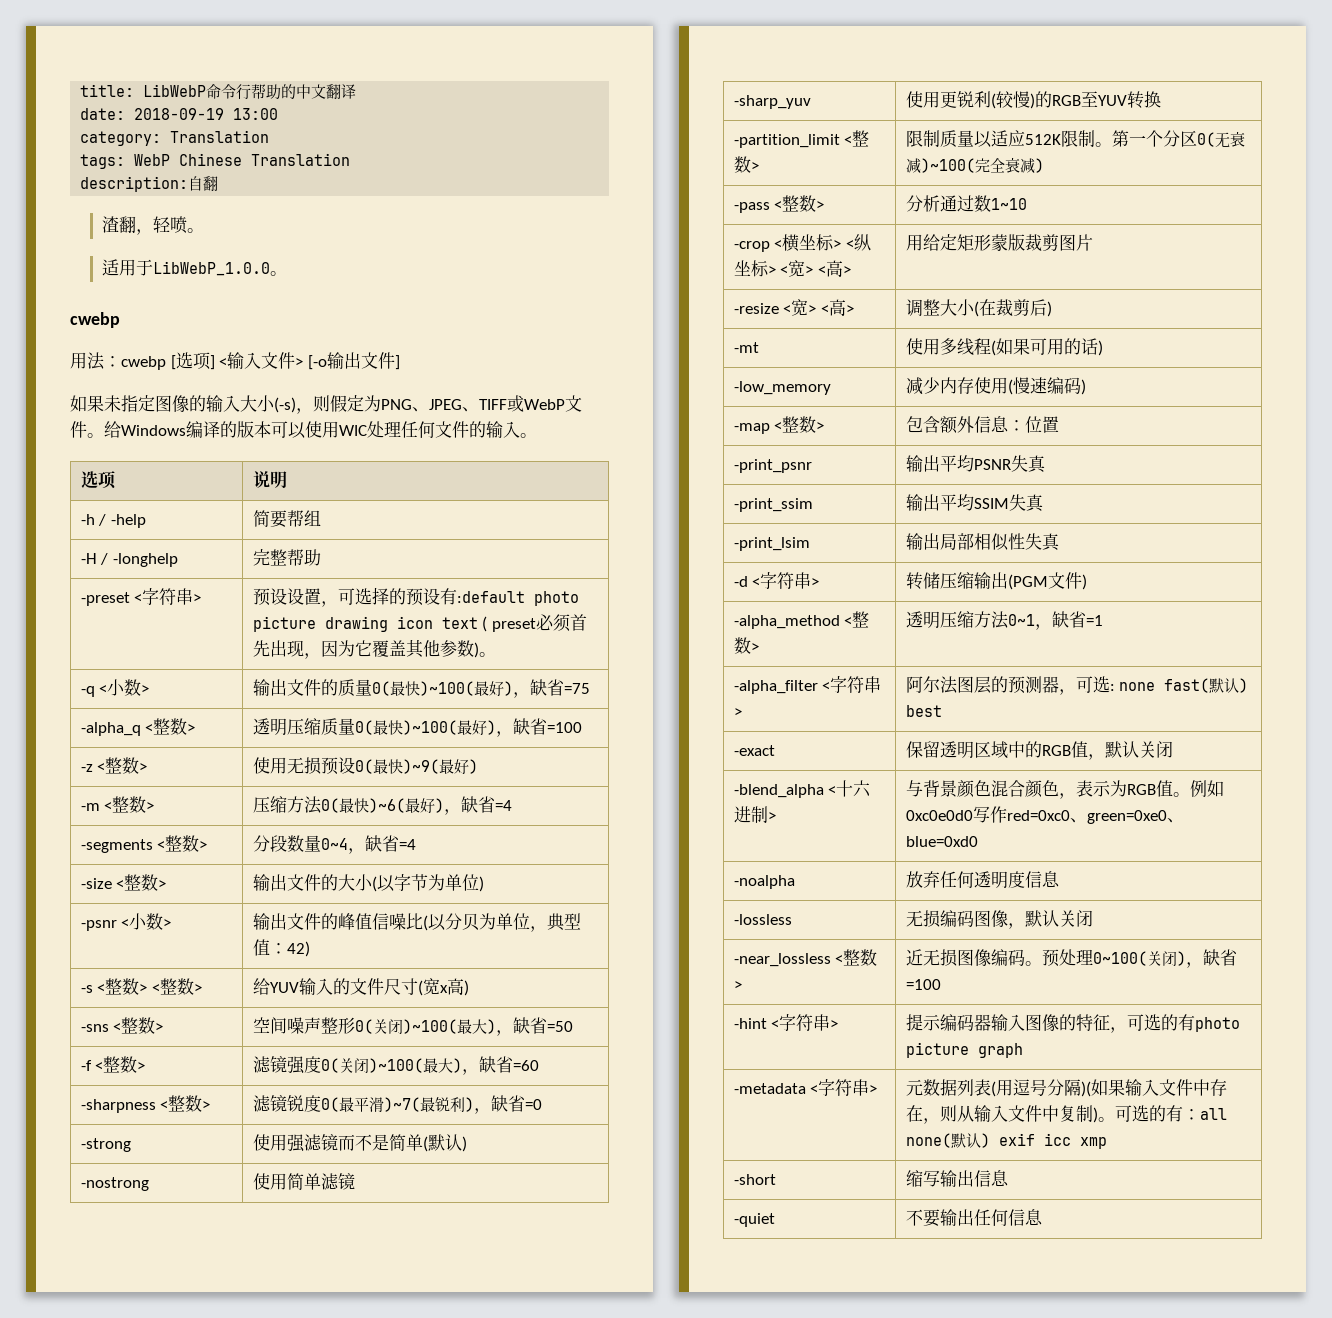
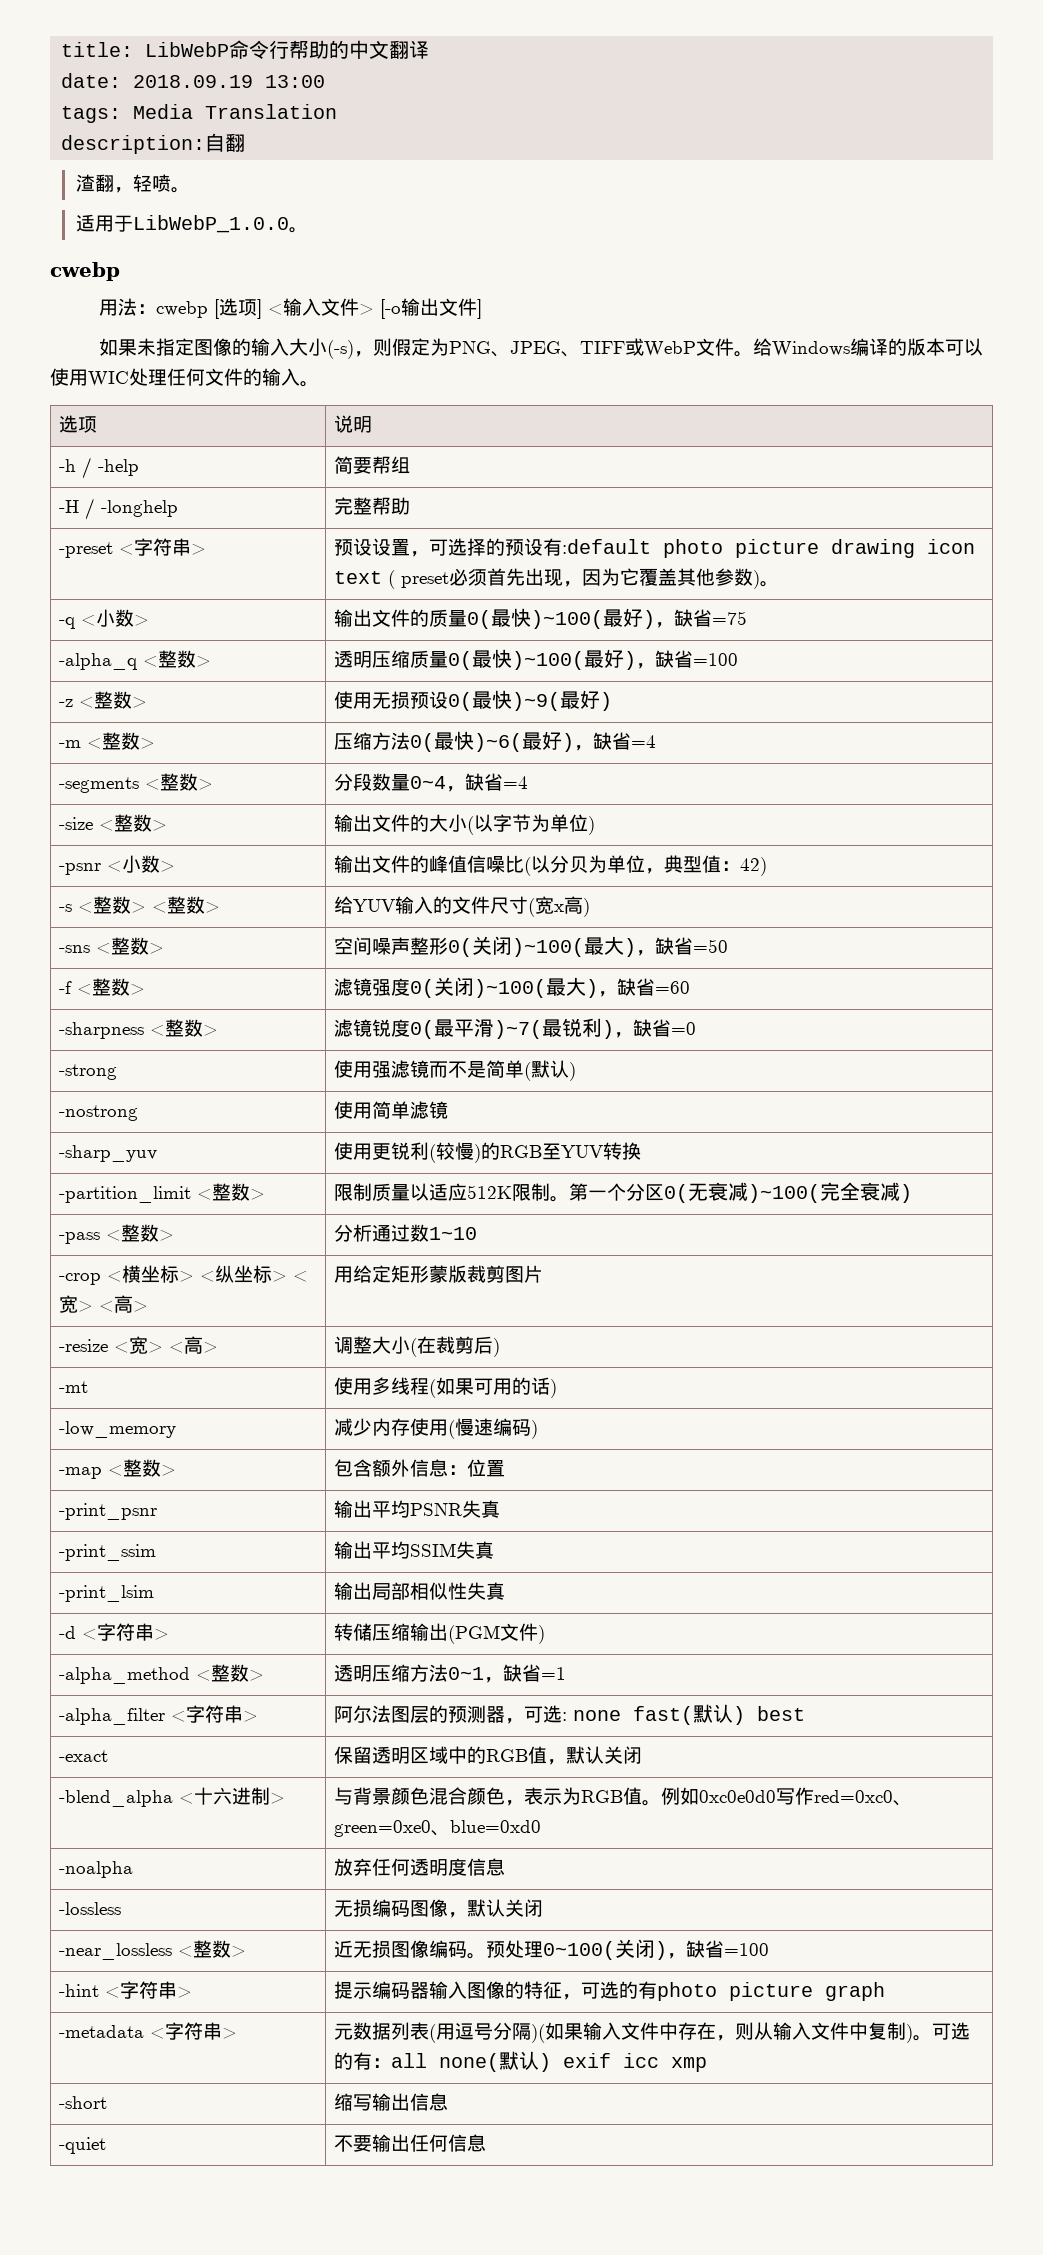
[134,108,225,120] 2018-09-19 -> [133,75,254,88] 2018.09.19
[80,130,270,146] // category: Translation -> (326, 81) none
[134,153,243,166] WebP Chinese -> [133,104,194,119] Media

